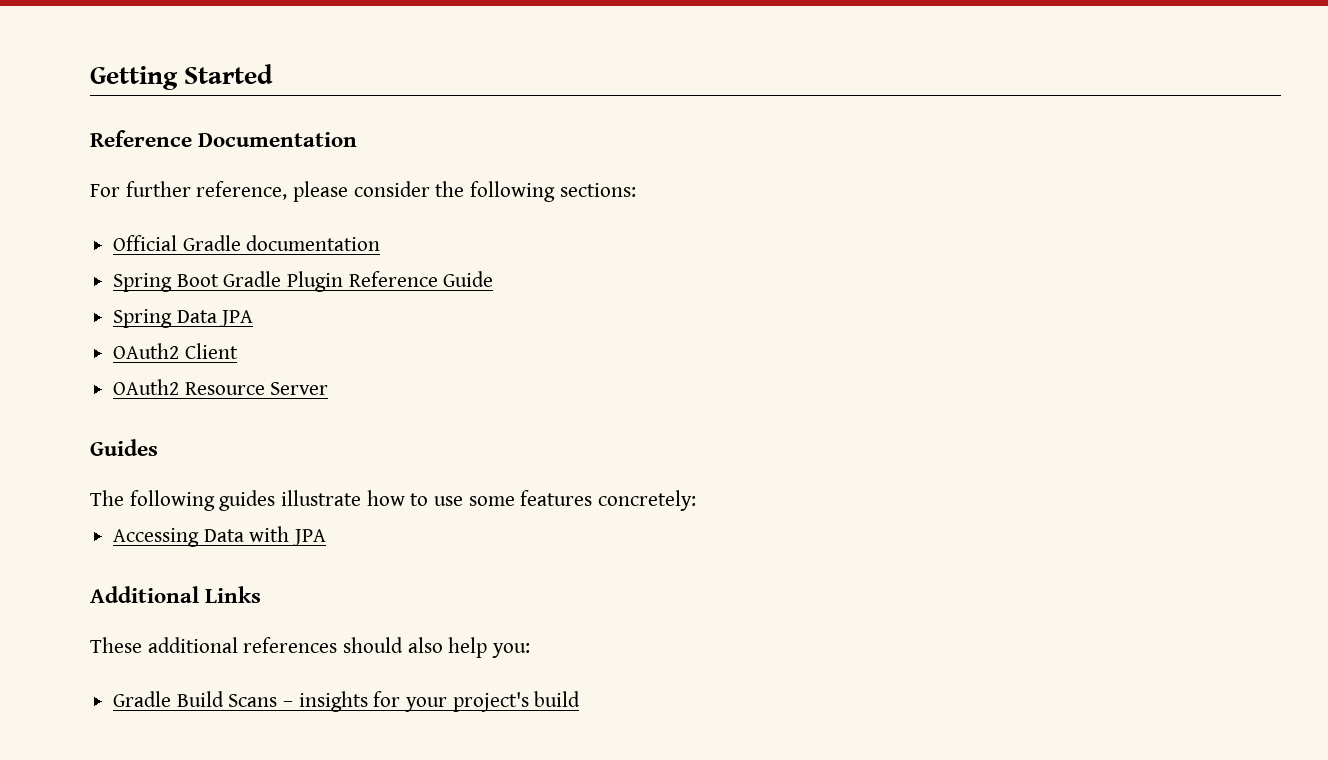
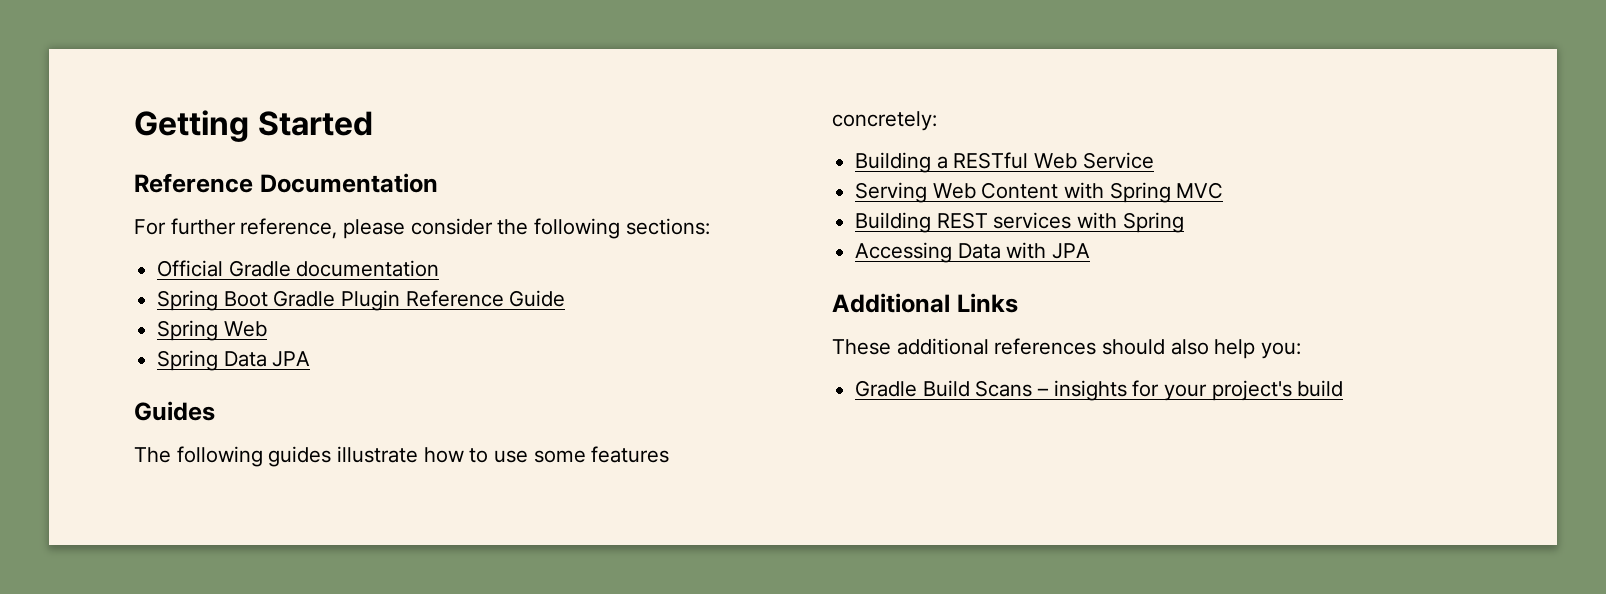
(494, 279) none -> [157,320,267,341] // Spring Web
[113,343,238,359] [113,379,329,395] // OAuth2 Client // OAuth2 Resource Server -> (311, 359) none
(697, 500) none -> [855,152,1154,173] [855,182,1224,203] [855,212,1184,233] // Building a RESTful Web Service // Serving Web Content with Spring MVC // Building REST services with Spring

